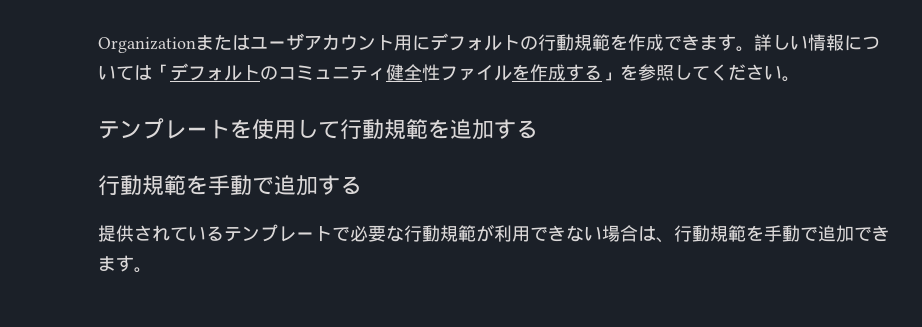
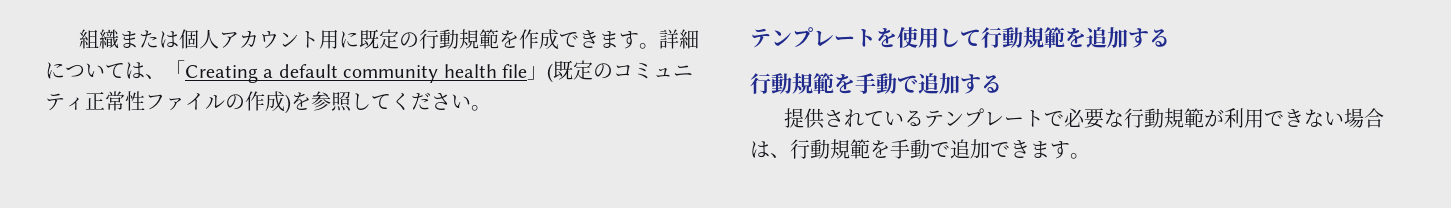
[98,33,304,53] Organizationまたはユーザ -> [79,29,220,49] 組織または個人
[430,33,520,51] デフォルト -> [359,29,400,49] 既定
[772,34,844,51] しい情報 -> [679,29,700,49] 細
[152,63,260,81] 「デフォルト -> [145,60,593,83] 、「Creating a default community health file」(既定
[386,64,422,81] 健全 -> [85,91,125,111] 正常
[512,64,620,81] を作成する」 -> [225,91,291,114] の作成)

